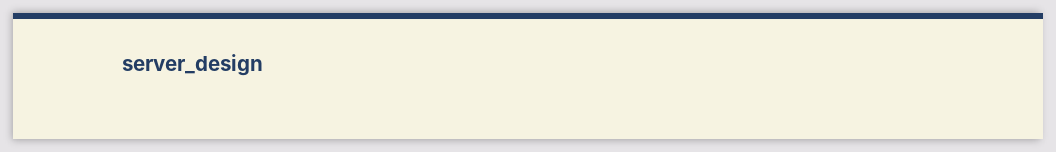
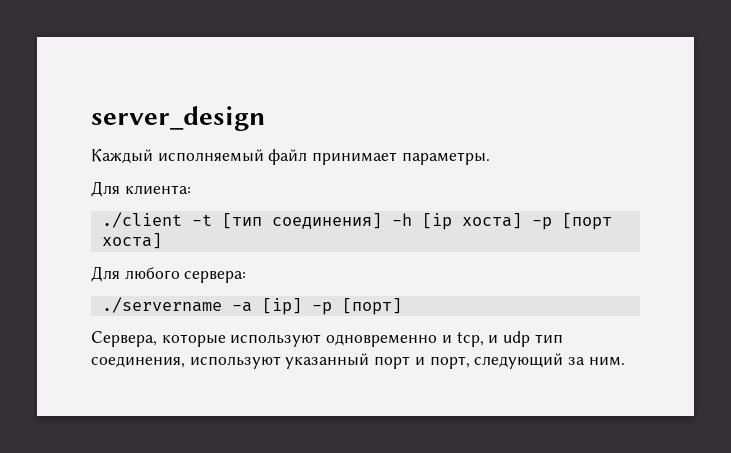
(263, 65) none -> [91,149,490,165] [91,181,191,197] [101,212,612,230] [101,233,162,249] [91,266,247,283] [101,297,402,315] [91,331,563,347] [91,353,625,369] // Каждый исполняемый файл принимает параметры. // Для клиента: // ./client -t [тип соединения] -h [ip хоста] -p [порт хоста] // Для любого сервера: // ./servername -a [ip] -p [порт] // Сервера, которые используют одновременно и tcp, и udp тип соединения, используют указанный порт и порт, следующий за ним.

